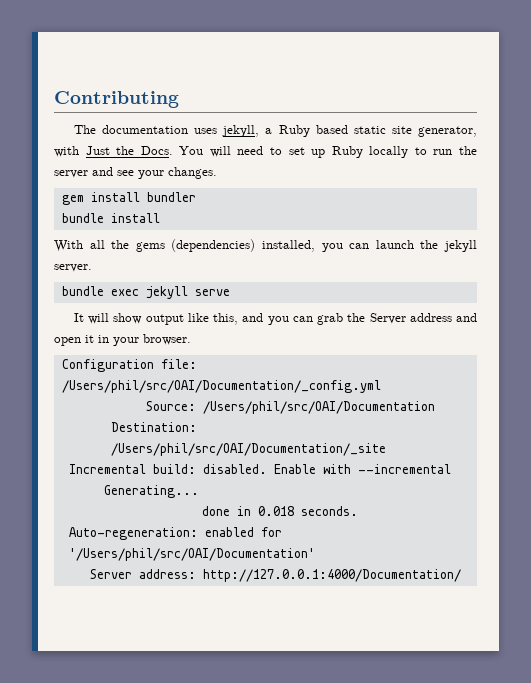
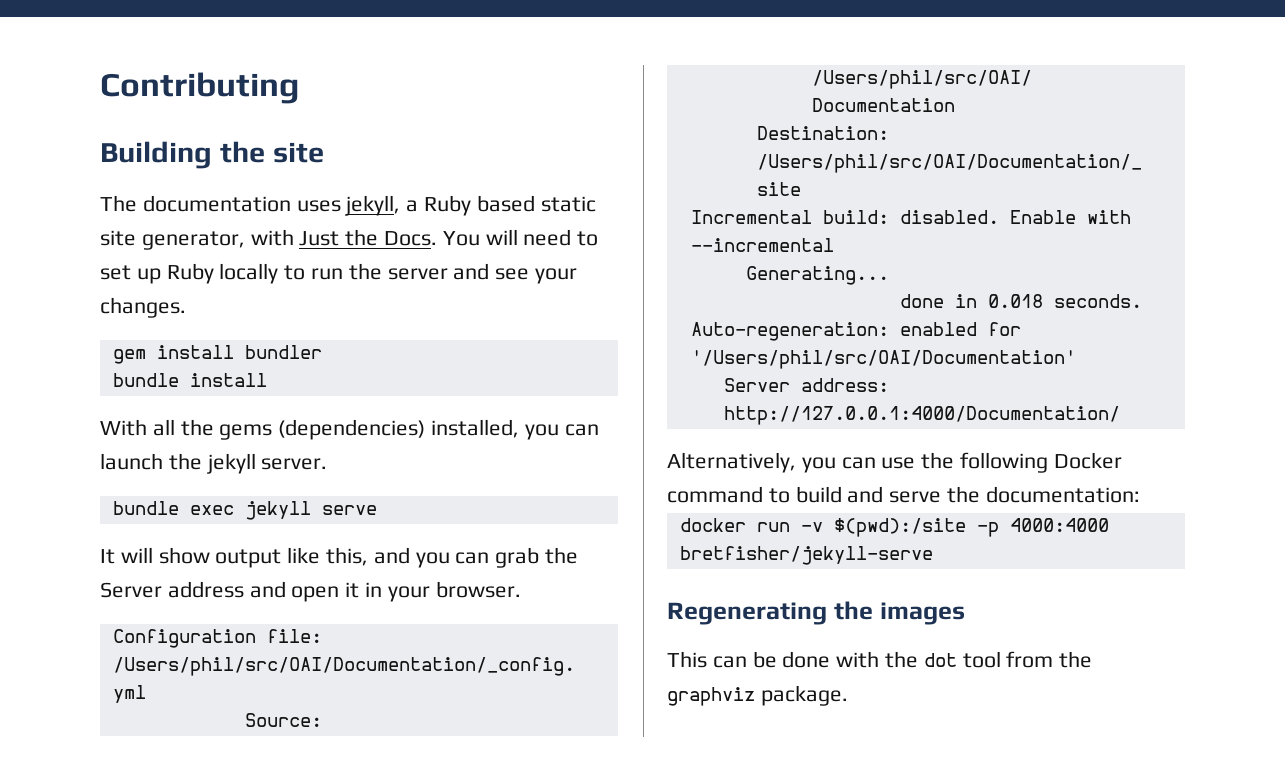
(179, 99) none -> [100,141,324,169] // Building the site
(461, 575) none -> [667,452,1122,473] [667,486,1140,503] [679,518,1109,537] [679,546,933,565] [667,601,965,625] [667,651,1093,668] [667,685,848,706] // Alternatively, you can use the following Docker command to build and serve the documentation: // docker run -v $(pwd):/site -p 4000:4000 bretfisher/jekyll-serve // Regenerating the images // This can be done with the dot tool from the graphviz package.

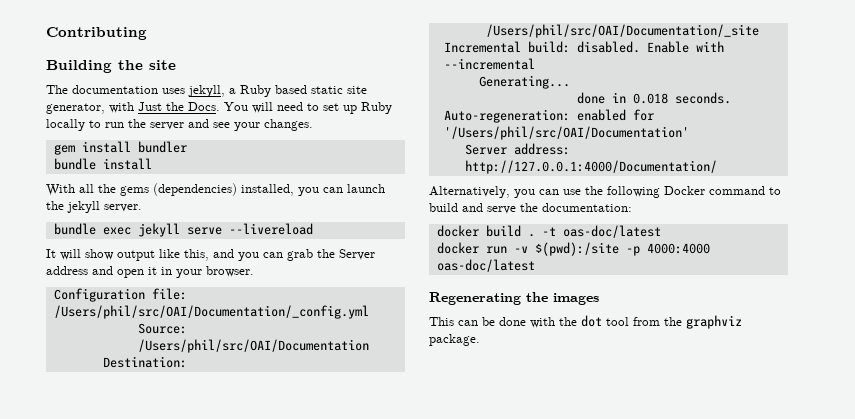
(377, 510) none -> [228,223,313,235] --livereload
(1140, 494) none -> [436,225,661,238] // docker build . -t oas-doc/latest
[679,546,933,565] bretfisher/jekyll-serve -> [436,259,535,272] oas-doc/latest

